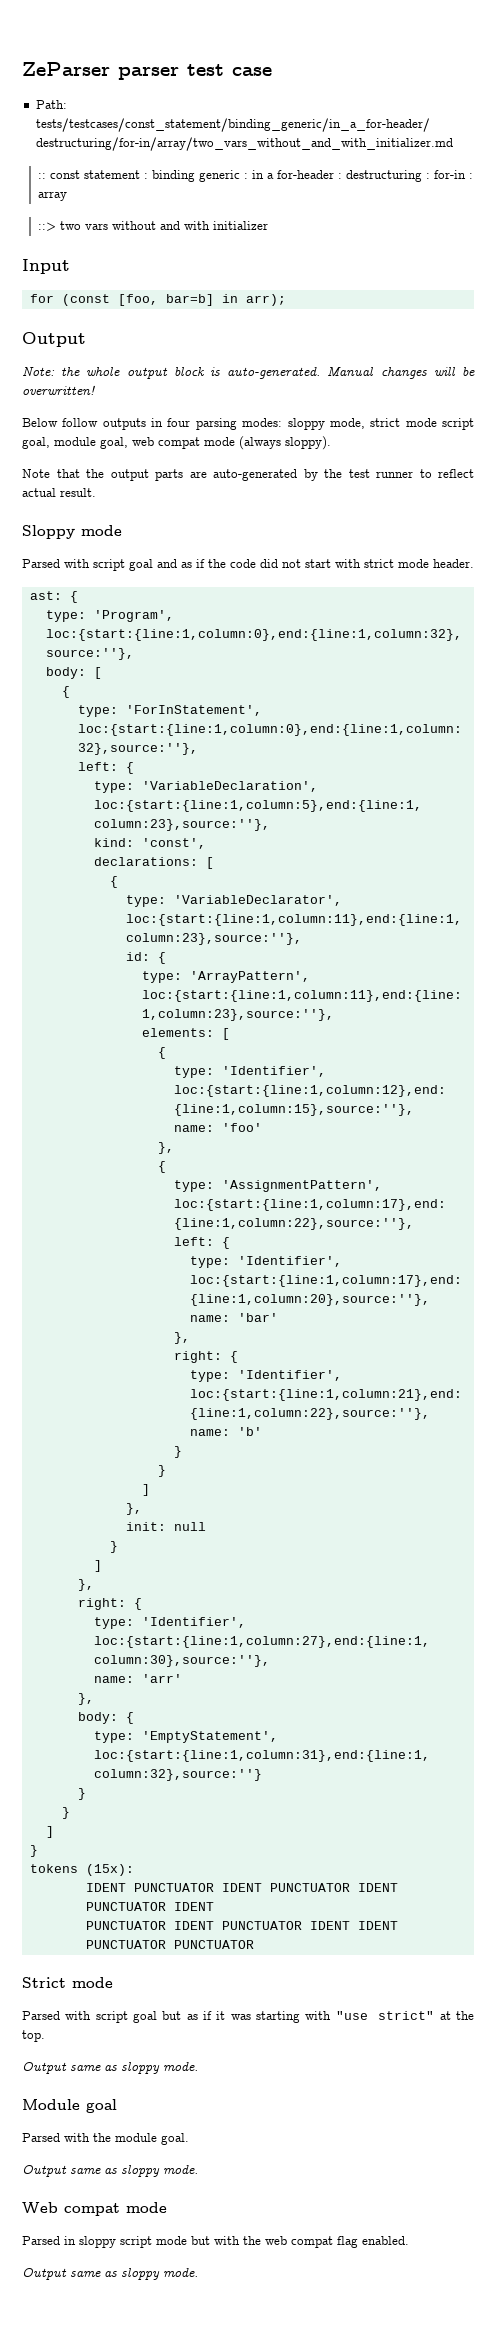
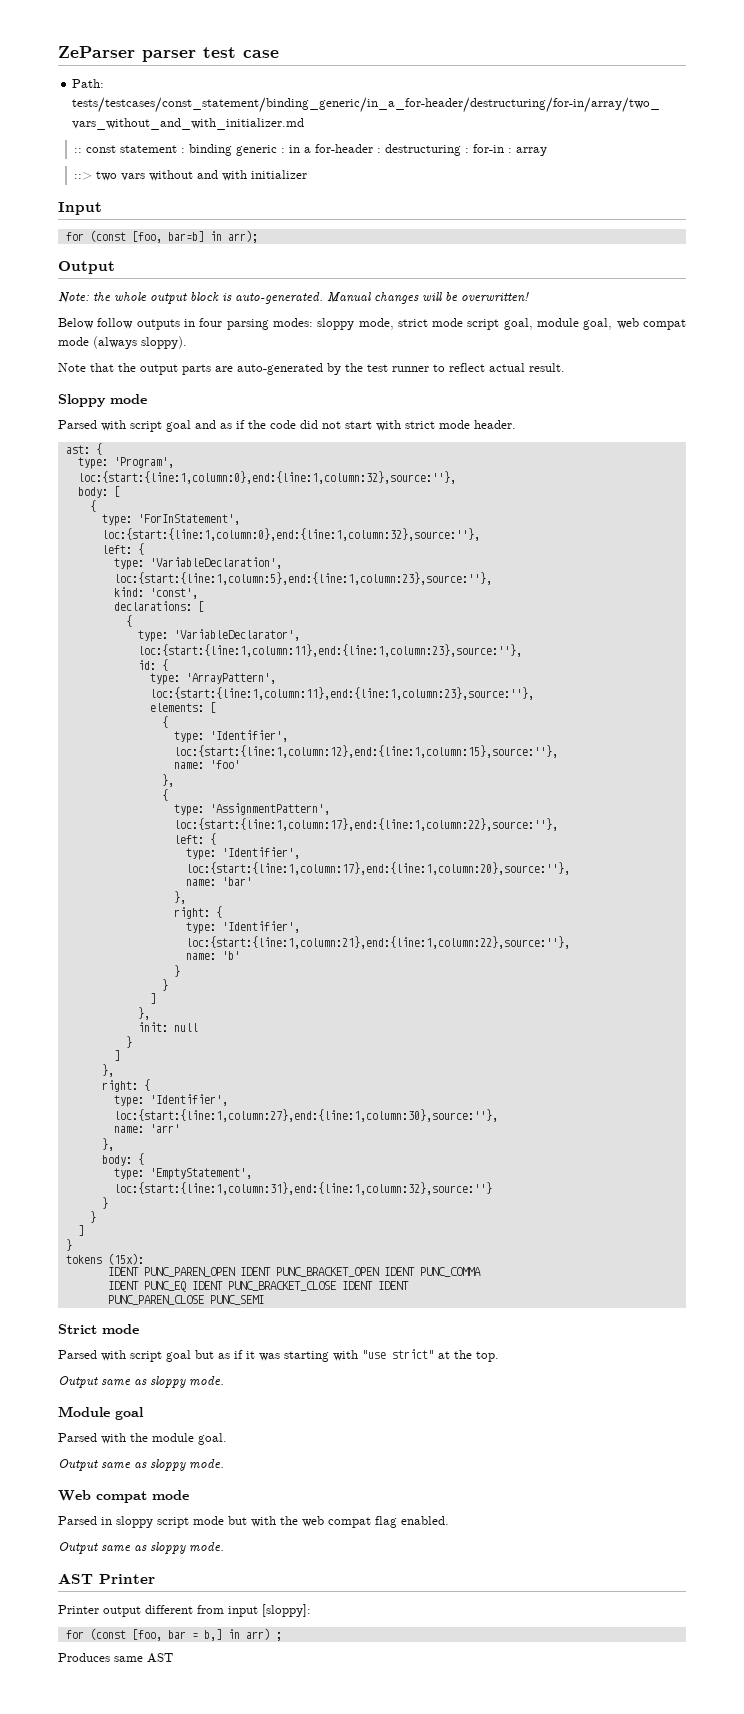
[133,1883,398,1892] [85,1902,214,1911] [85,1921,398,1930] [85,1940,254,1949] PUNCTUATOR IDENT PUNCTUATOR IDENT PUNCTUATOR IDENT // PUNCTUATOR IDENT PUNCTUATOR IDENT IDENT PUNCTUATOR PUNCTUATOR -> [143,1267,481,1277] [107,1281,409,1292] [107,1295,264,1305] PUNC_PAREN_OPEN IDENT PUNC_BRACKET_OPEN IDENT PUNC_COMMA // IDENT PUNC_EQ IDENT PUNC_BRACKET_CLOSE IDENT IDENT // PUNC_PAREN_CLOSE PUNC_SEMI
(198, 2272) none -> [58,1573,155,1584] [58,1604,311,1617] [65,1628,282,1641] [58,1653,173,1663] // AST Printer // Printer output different from input [sloppy]: // for (const [foo, bar = b,] in arr) ; // Produces same AST

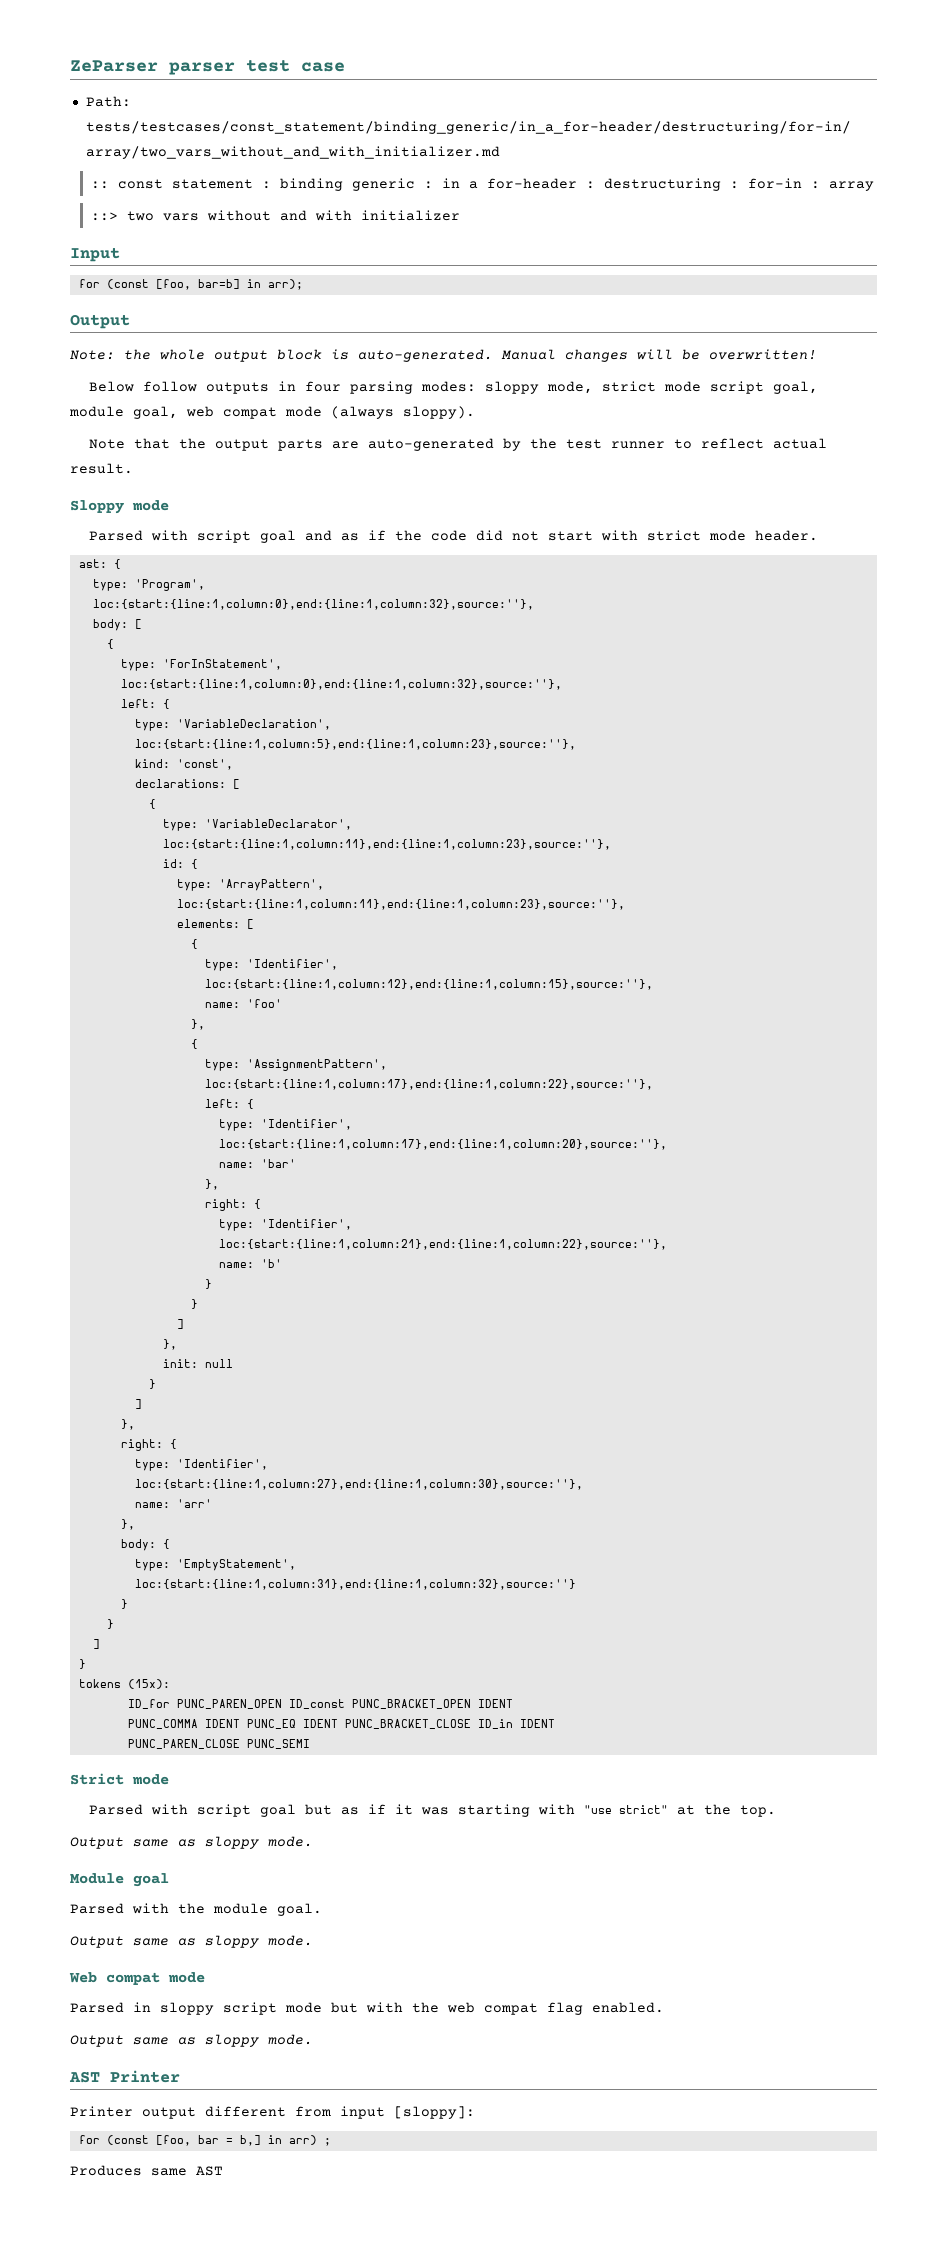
[107,1267,271,1277] IDENT PUNC_PAREN_OPEN IDENT -> [127,1699,345,1709] ID_for PUNC_PAREN_OPEN ID_const
(415, 1271) none -> (513, 1703) //
(481, 1272) // -> (198, 1724) none
[341,1281,373,1290] IDENT -> [477,1719,513,1729] ID_in

